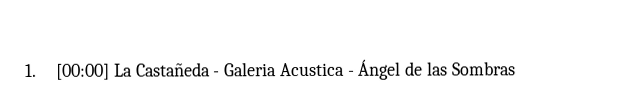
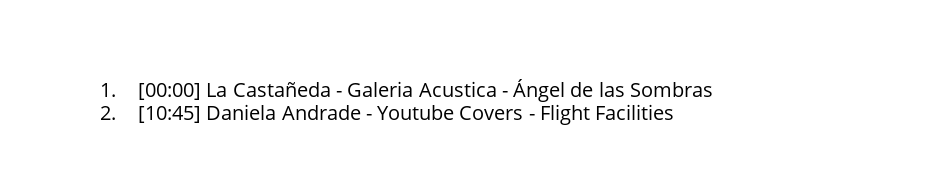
(516, 68) none -> [100,104,675,125] // 2. [10:45] Daniela Andrade - Youtube Covers - Flight Facilities

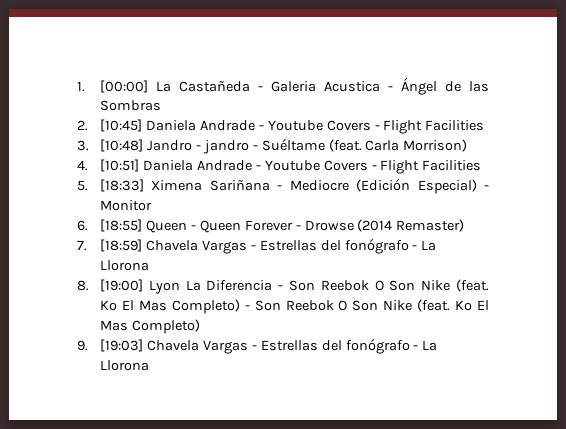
(675, 112) none -> [77,138,468,154] [77,159,482,174] [77,178,489,194] [100,200,153,211] [77,219,465,233] [77,238,437,254] [100,260,150,271] [77,279,489,294] [100,299,489,314] [100,319,200,334] [77,338,438,354] [100,360,150,371] // 3. [10:48] Jandro - jandro - Suéltame (feat. Carla Morrison) // 4. [10:51] Daniela Andrade - Youtube Covers - Flight Facilities // 5. [18:33] Ximena Sariñana - Mediocre (Edición Especial) - Monitor // 6. [18:55] Queen - Queen Forever - Drowse (2014 Remaster) // 7. [18:59] Chavela Vargas - Estrellas del fonógrafo - La Llorona // 8. [19:00] Lyon La Diferencia - Son Reebok O Son Nike (feat. Ko El Mas Completo) - Son Reebok O Son Nike (feat. Ko El Mas Completo) // 9. [19:03] Chavela Vargas - Estrellas del fonógrafo - La Llorona

